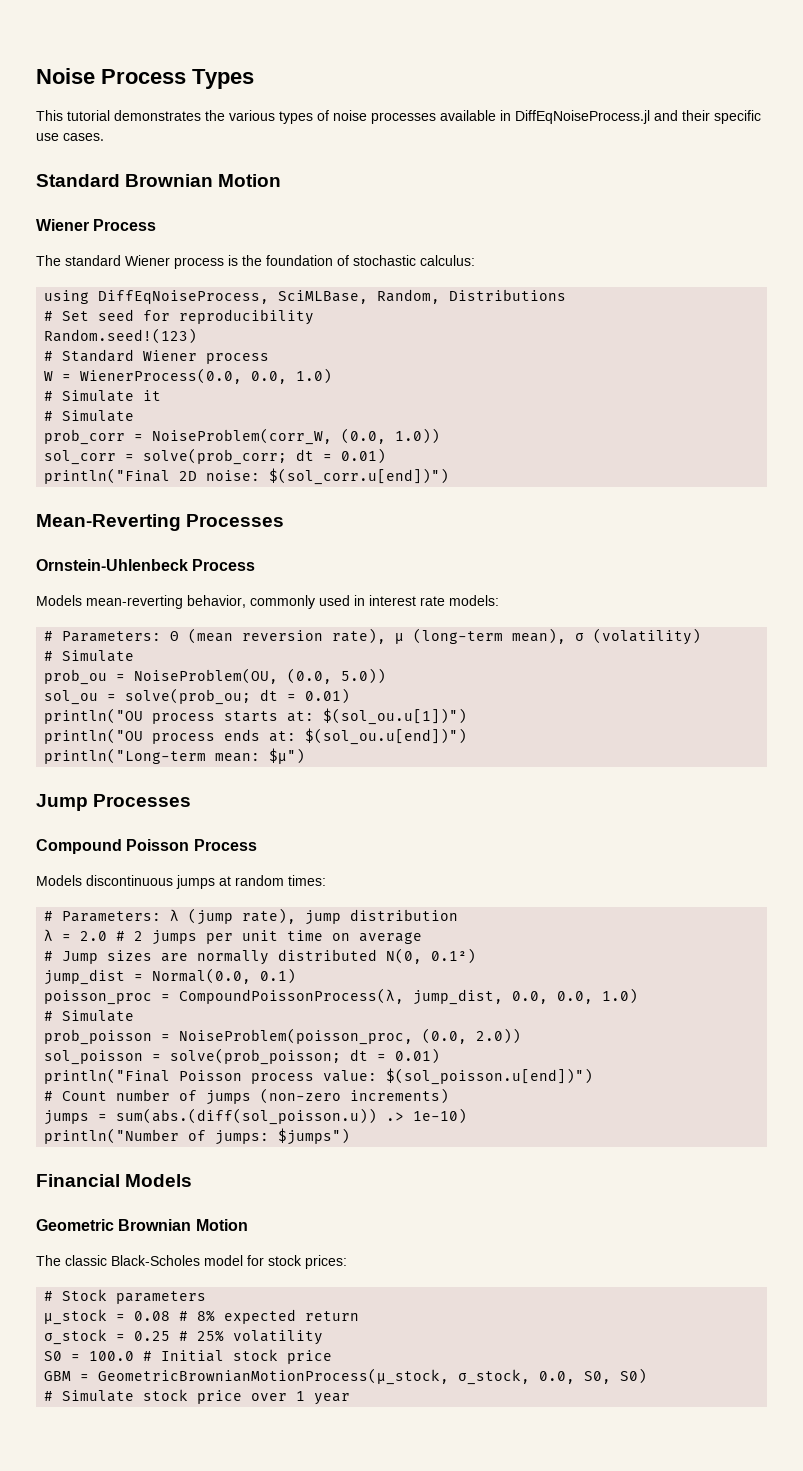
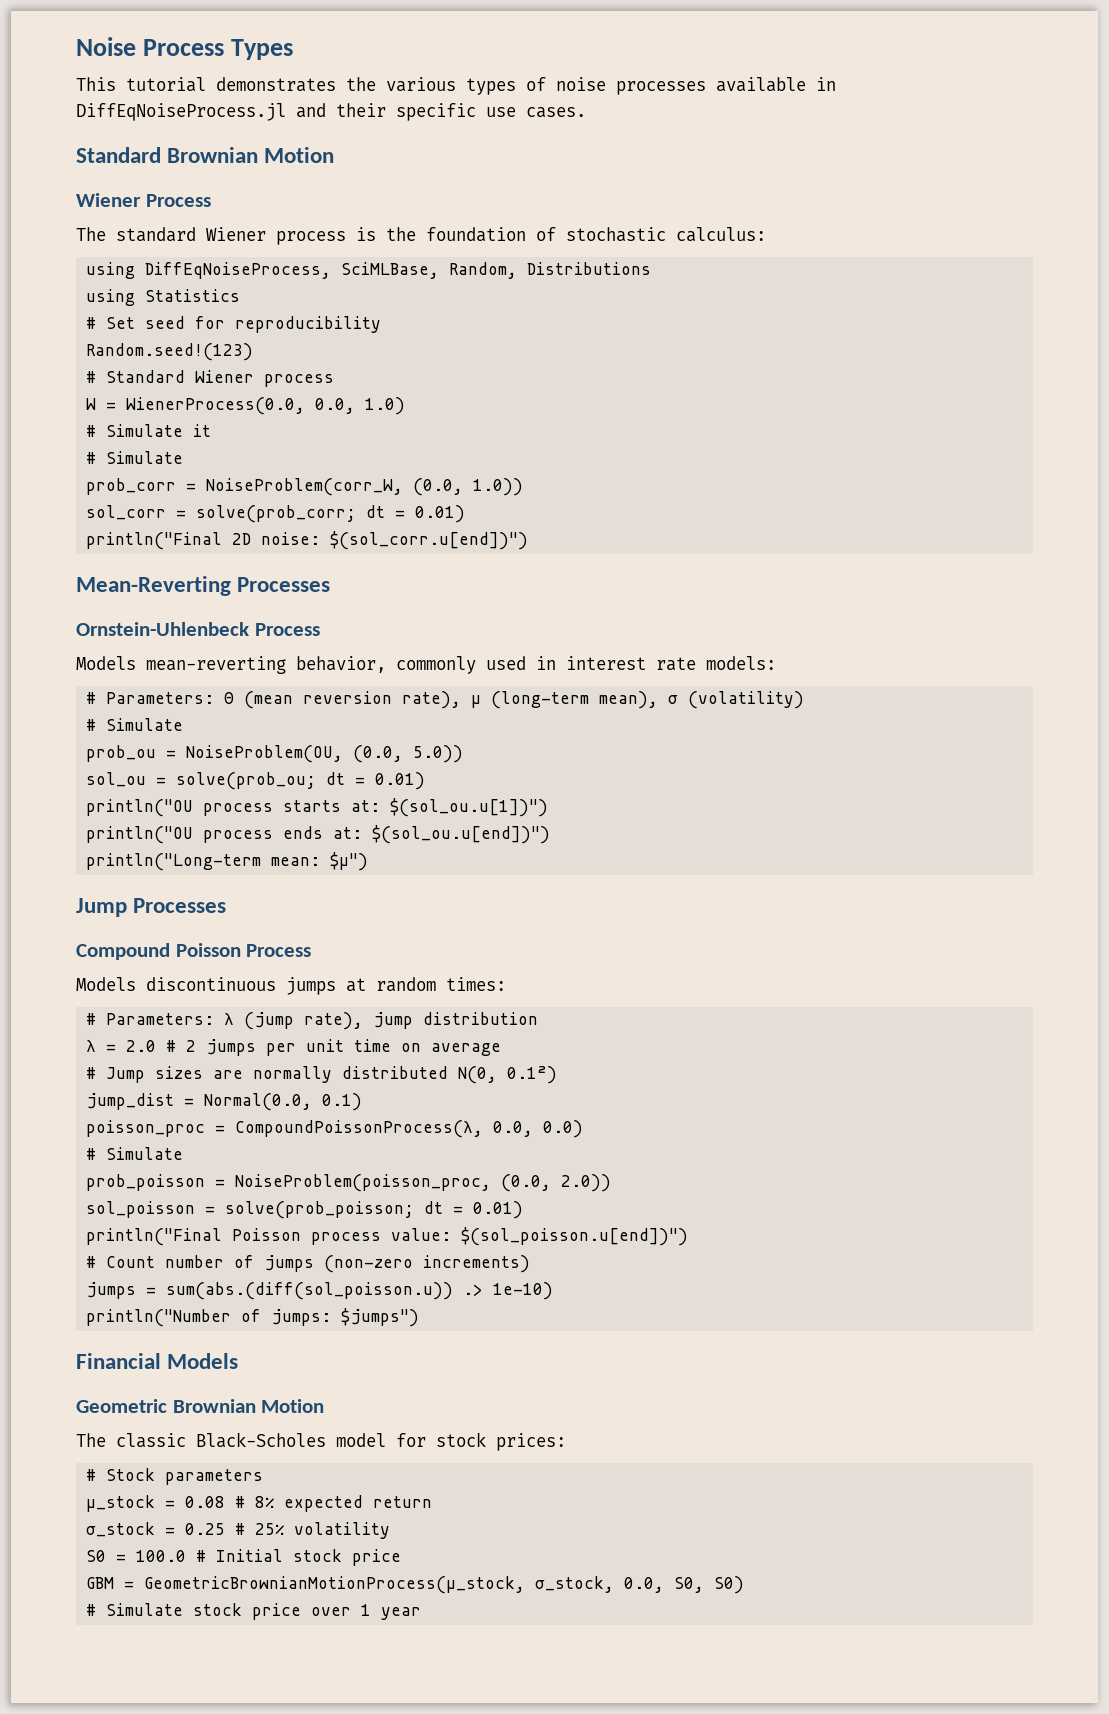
(567, 295) none -> [86,289,241,306] // using Statistics
[413,988,639,1005] jump_dist, 0.0, 0.0, 1.0) -> [493,1120,584,1138] 0.0, 0.0)

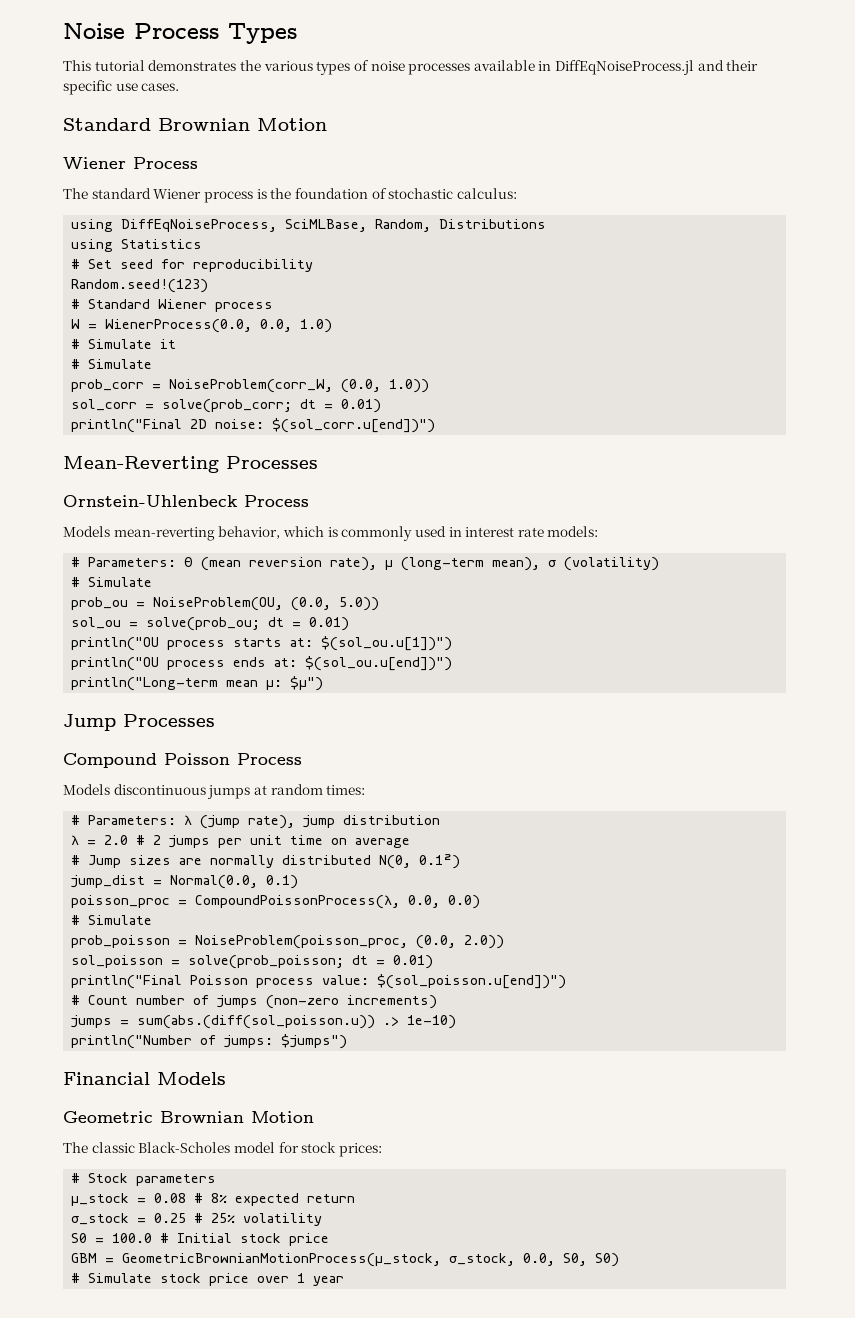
(386, 664) none -> [282,526,338,537] which is
[271,857,321,866] mean: -> [226,680,283,690] mean μ:

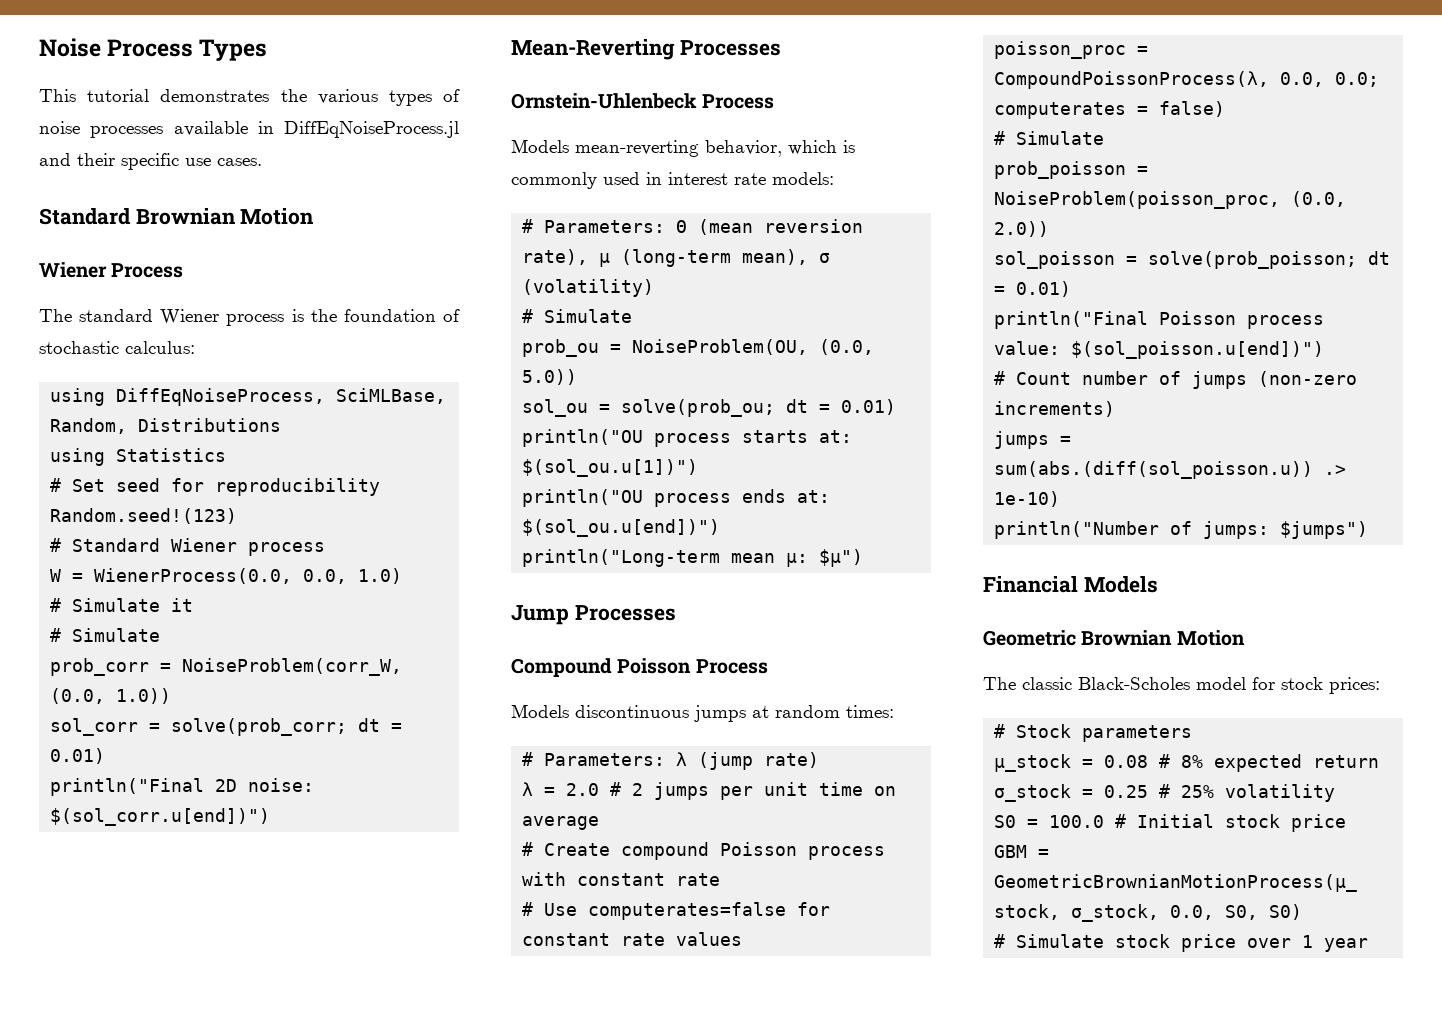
[248,815,441,829] rate), jump distribution -> [764,752,820,768] rate)
[88,854,461,869] [71,875,299,889] Jump sizes are normally distributed N(0, 0.1²) // jump_dist = Normal(0.0, 0.1) -> [544,842,886,860] [522,872,721,886] [522,902,831,920] [522,932,743,946] Create compound Poisson process with constant rate // # Use computerates=false for constant rate values
[448,895,481,909] 0.0) -> [1335,72,1380,87] [994,101,1226,119] 0.0; computerates = false)

